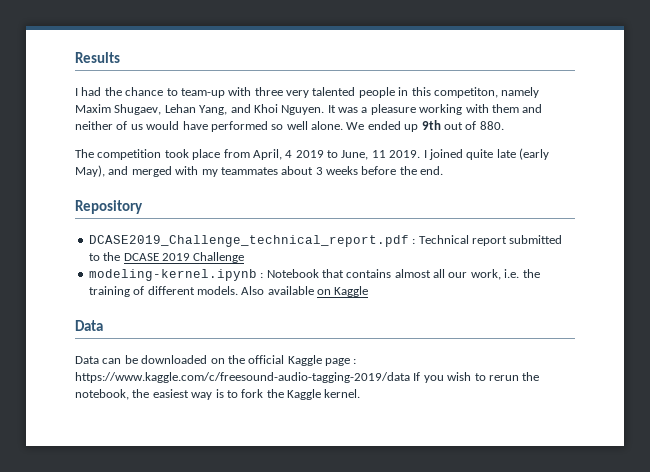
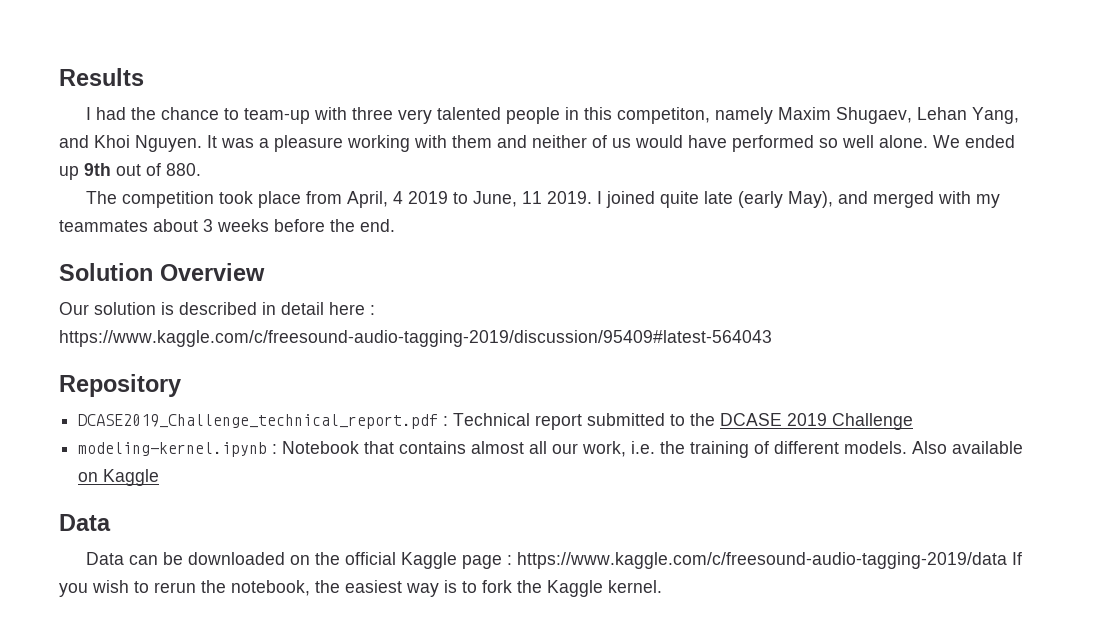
(444, 170) none -> [59,263,265,281] [59,302,375,315] [59,330,772,347] // Solution Overview // Our solution is described in detail here : https://www.kaggle.com/c/freesound-audio-tagging-2019/discussion/95409#latest-564043

